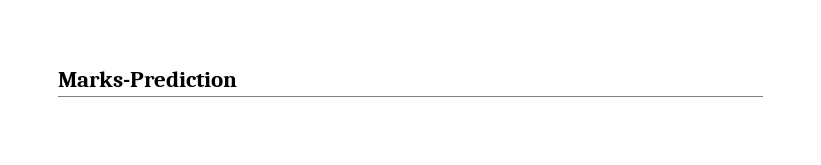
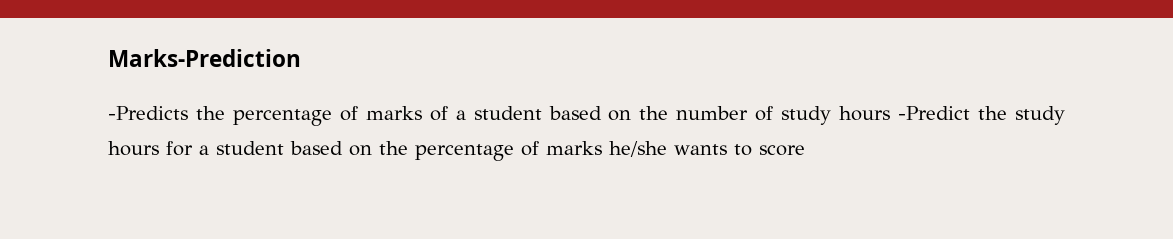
(237, 79) none -> [108,106,1066,126] [108,141,805,161] // -Predicts the percentage of marks of a student based on the number of study hours -Predict the study hours for a student based on the percentage of marks he/she wants to score

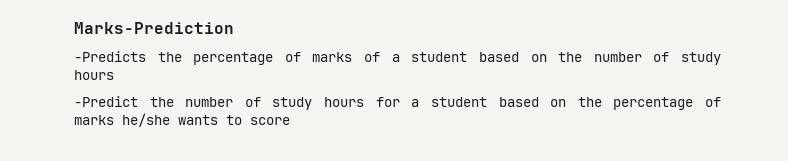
(891, 113) none -> (114, 75) //
(1008, 113) none -> [185,97,261,107] number of

